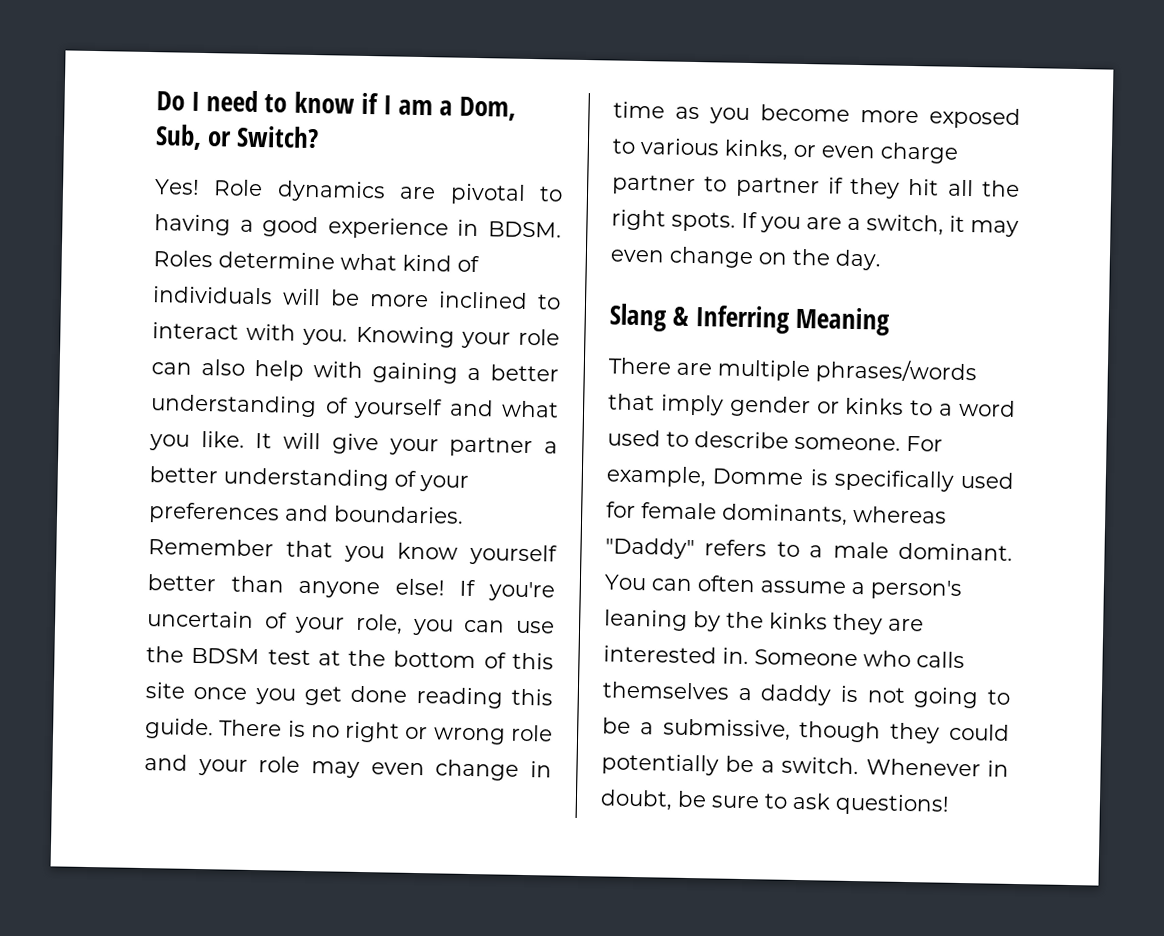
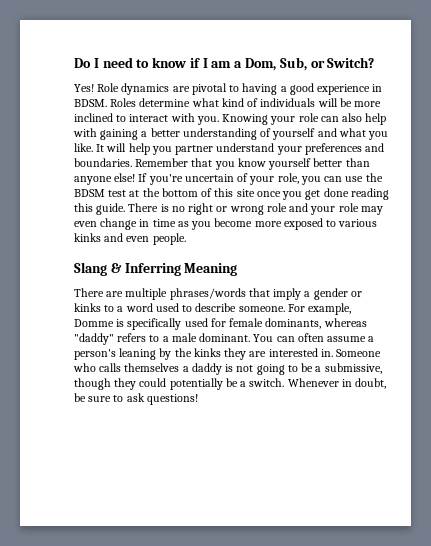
[331,433,558,458] [149,466,417,491] give your partner a better understanding of -> [128,143,275,155] help you partner understand
[724,139,959,164] [612,174,1020,199] [611,209,1019,237] [610,246,882,271] kinks, or even charge partner to partner if they hit all the right spots. If you are a switch, it may even change on the day. -> [74,233,186,245] kinks and even people.
(724, 405) none -> [304,291,311,297] a
[605,537,695,560] "Daddy" -> [74,333,114,345] "daddy"

